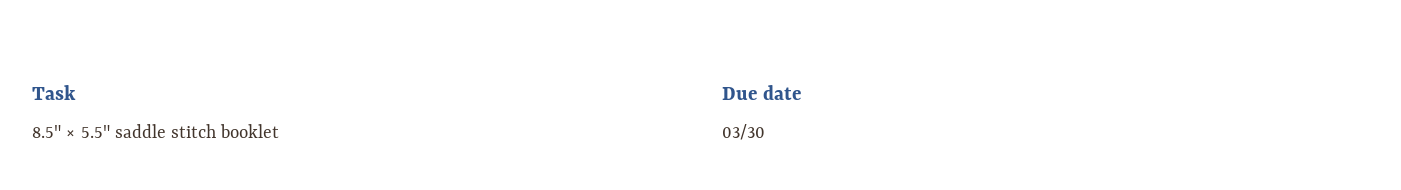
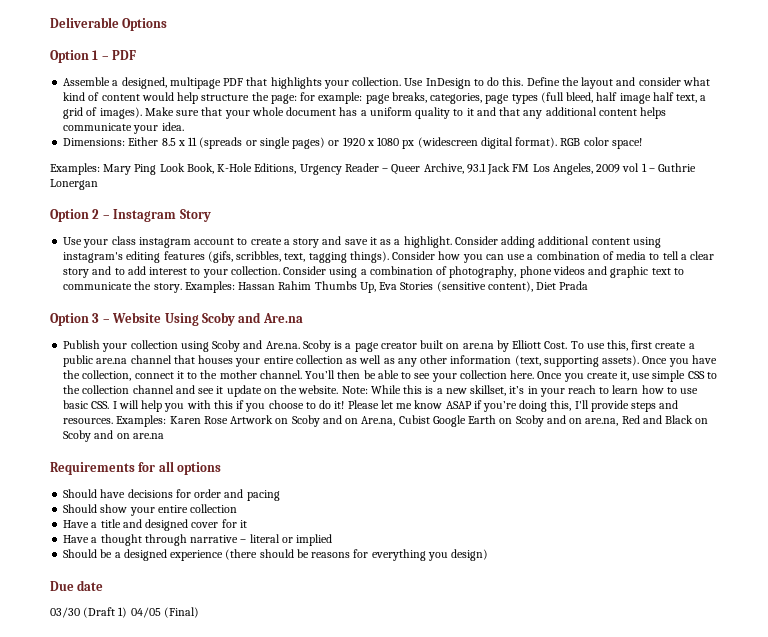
[32,85,76,100] [32,124,280,138] Task // 8.5" × 5.5" saddle stitch booklet -> [50,17,168,31] [50,50,137,63] [63,77,710,89] [63,92,707,104] [63,107,667,119] [63,122,184,134] [63,137,642,149] [50,163,697,175] [50,179,98,190] [50,209,211,222] [63,236,661,248] [63,251,715,263] [63,266,684,278] [63,281,589,293] [50,312,303,326] [63,340,695,352] [63,355,717,367] [63,370,717,382] [63,385,699,397] [63,400,679,412] [63,415,709,427] [63,430,164,442] [50,461,222,475] [63,489,280,501] [63,504,238,516] [63,519,247,531] [63,534,333,546] [63,549,489,561] Deliverable Options // Option 1 – PDF // Assemble a designed, multipage PDF that highlights your collection. Use InDesign to do this. Define the layout and consider what kind of content would help structure the page: for example: page breaks, categories, page types (full bleed, half image half text, a grid of images). Make sure that your whole document has a uniform quality to it and that any additional content helps communicate your idea. // Dimensions: Either 8.5 x 11 (spreads or single pages) or 1920 x 1080 px (widescreen digital format). RGB color space! // Examples: Mary Ping Look Book, K-Hole Editions, Urgency Reader – Queer Archive, 93.1 Jack FM Los Angeles, 2009 vol 1 – Guthrie Lonergan // Option 2 – Instagram Story // Use your class instagram account to create a story and save it as a highlight. Consider adding additional content using instagram's editing features (gifs, scribbles, text, tagging things). Consider how you can use a combination of media to tell a clear story and to add interest to your collection. Consider using a combination of photography, phone videos and graphic text to communicate the story. Examples: Hassan Rahim Thumbs Up, Eva Stories (sensitive content), Diet Prada // Option 3 – Website Using Scoby and Are.na // Publish your collection using Scoby and Are.na. Scoby is a page creator built on are.na by Elliott Cost. To use this, first create a public are.na channel that houses your entire collection as well as any other information (text, supporting assets). Once you have the collection, connect it to the mother channel. You’ll then be able to see your collection here. Once you create it, use simple CSS to the collection channel and see it update on the website. Note: While this is a new skillset, it’s in your reach to learn how to use basic CSS. I will help you with this if you choose to do it! Please let me know ASAP if you’re doing this, I'll provide steps and resources. Examples: Karen Rose Artwork on Scoby and on Are.na, Cubist Google Earth on Scoby and on are.na, Red and Black on Scoby and on are.na // Requirements for all options // Should have decisions for order and pacing // Should show your entire collection // Have a title and designed cover for it // Have a thought through narrative – literal or implied // Should be a designed experience (there should be reasons for everything you design)
(765, 132) none -> [83,607,199,618] (Draft 1) 04/05 (Final)

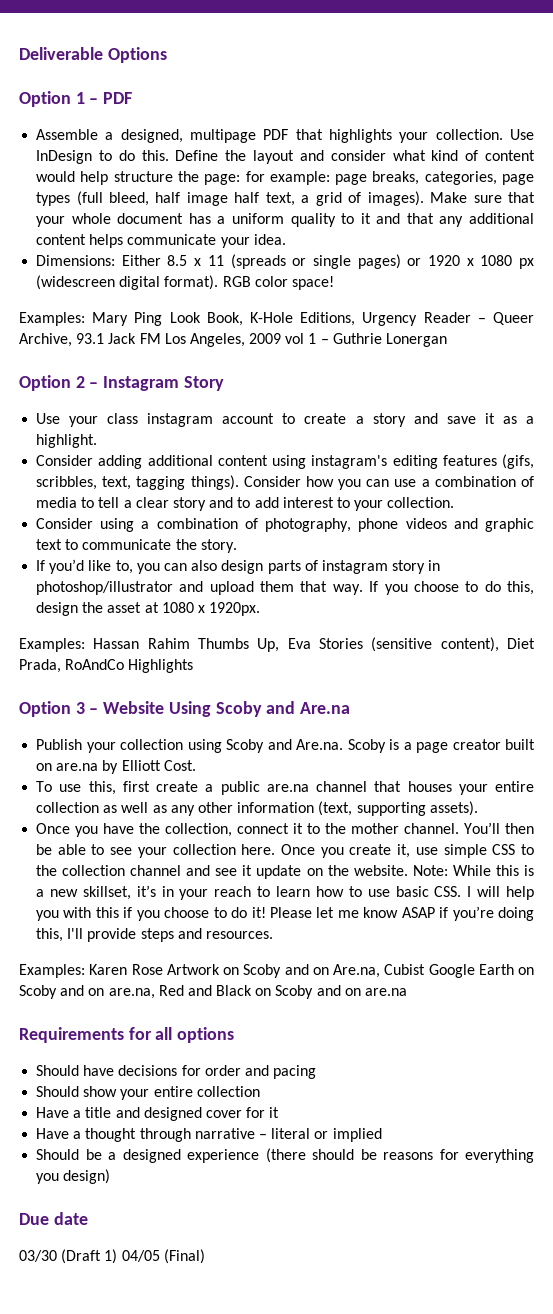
(452, 242) none -> (98, 441) //
(280, 270) none -> (455, 502) //
(182, 288) none -> [36,559,441,574] [36,581,535,595] [36,602,261,616] // If you’d like to, you can also design parts of instagram story in photoshop/illustrator and upload them that way. If you choose to do this, design the asset at 1080 x 1920px. //
[559,281,589,290] Prada -> [19,659,194,673] Prada, RoAndCo Highlights
(568, 345) none -> (196, 765) //
(640, 360) none -> (478, 808) //
(114, 421) none -> (273, 935) //

